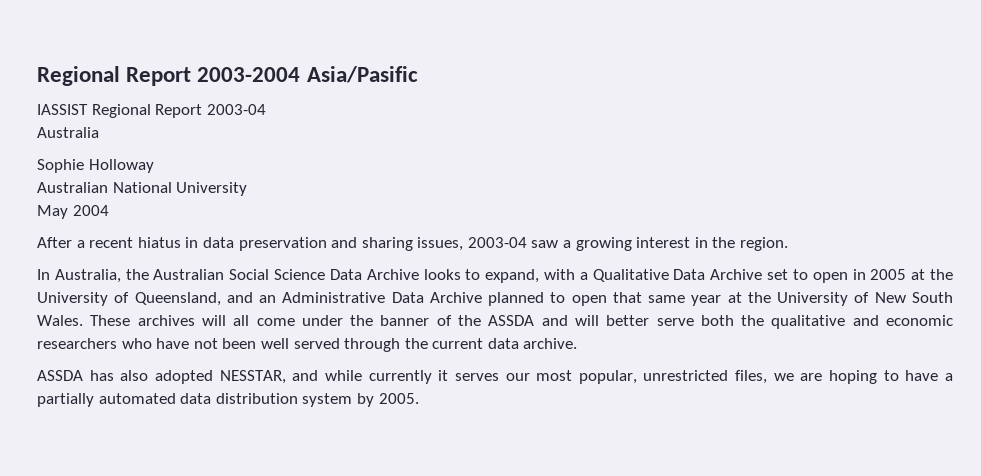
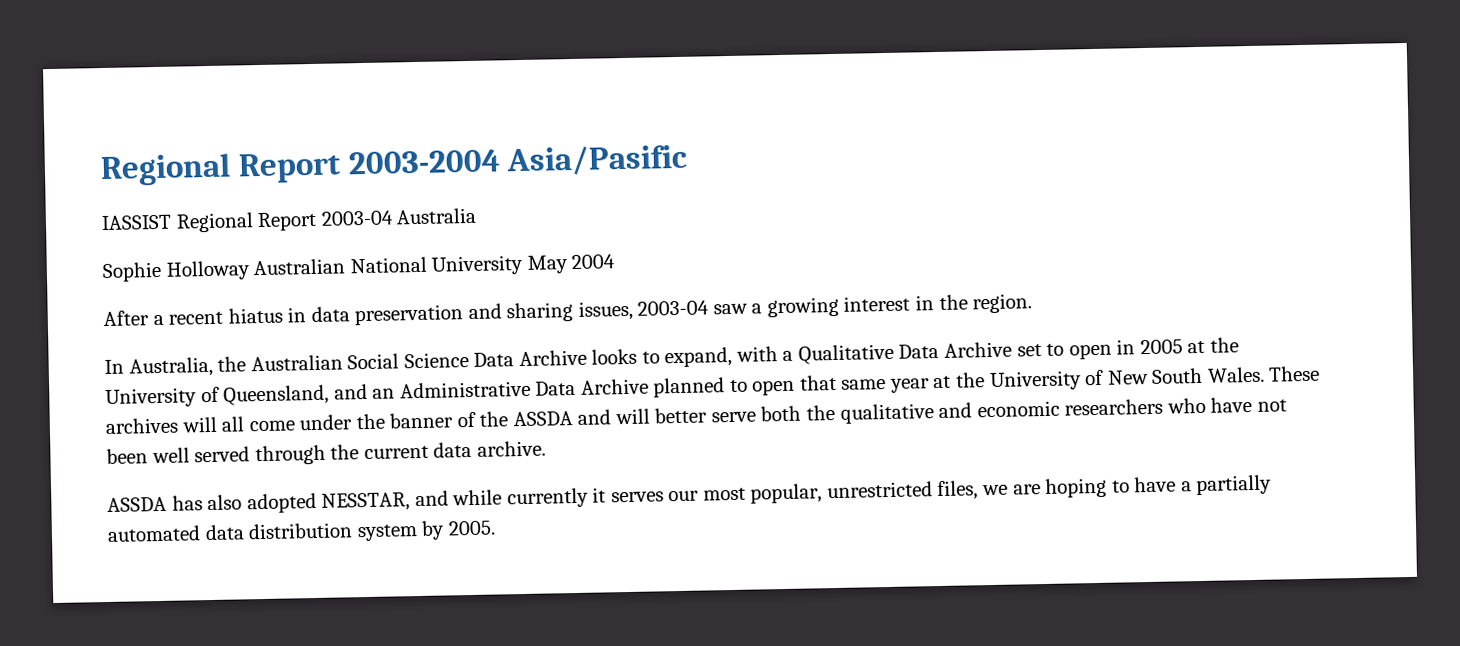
(266, 109) // -> (394, 218) none
(154, 166) // -> (251, 270) none
(248, 189) // -> (525, 265) none

